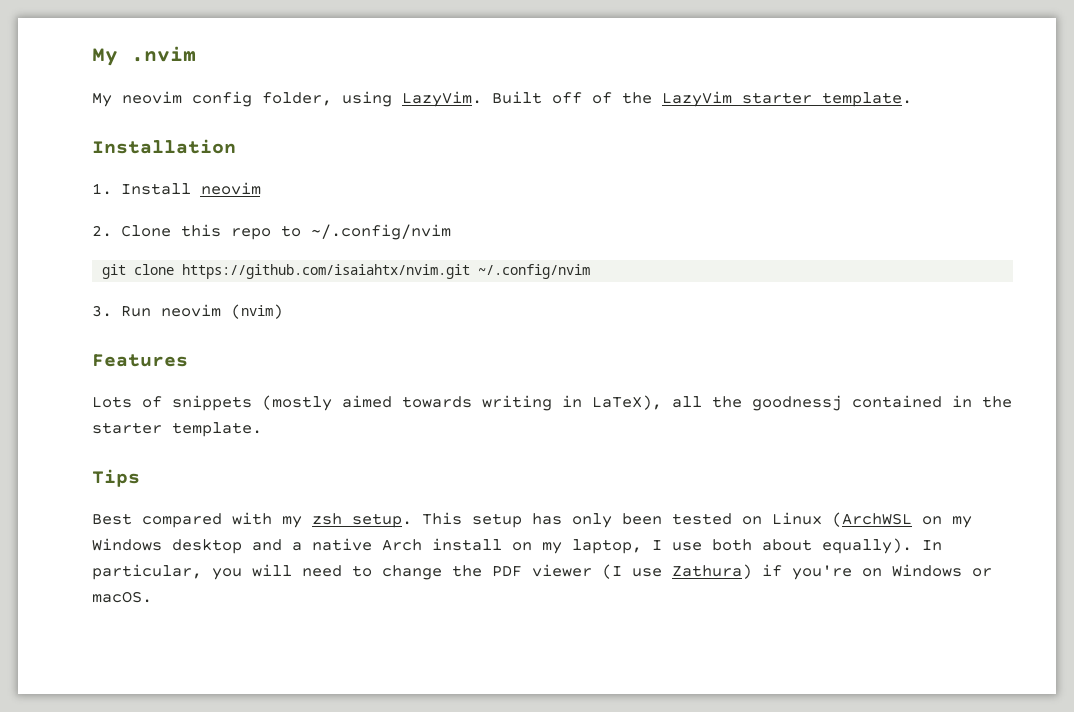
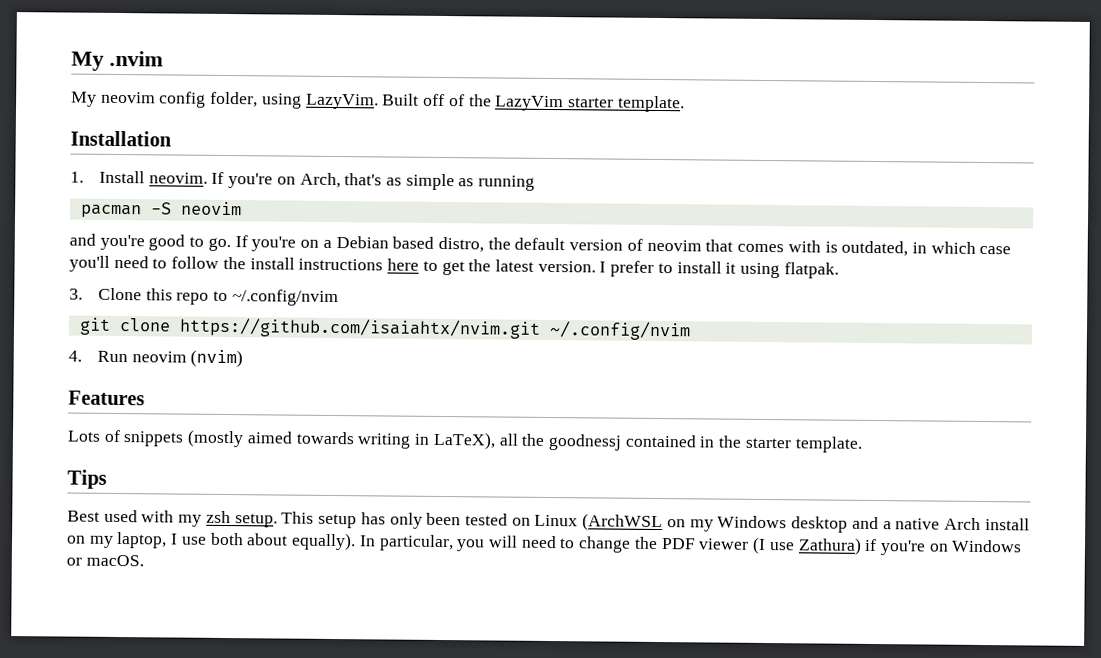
[200,182,261,195] [92,225,112,237] neovim // 2. -> [148,171,536,191] [80,201,242,219] [69,233,1012,257] [69,255,839,279] [69,288,83,300] neovim. If you're on Arch, that's as simple as running // pacman -S neovim // and you're good to go. If you're on a Debian based distro, the default version of neovim that comes with is outdated, in which case you'll need to follow the install instructions here to get the latest version. I prefer to install it using flatpak. // 3.
[92,305,112,317] 3. -> [68,350,82,362] 4.
[142,513,222,528] compared -> [103,509,138,523] used

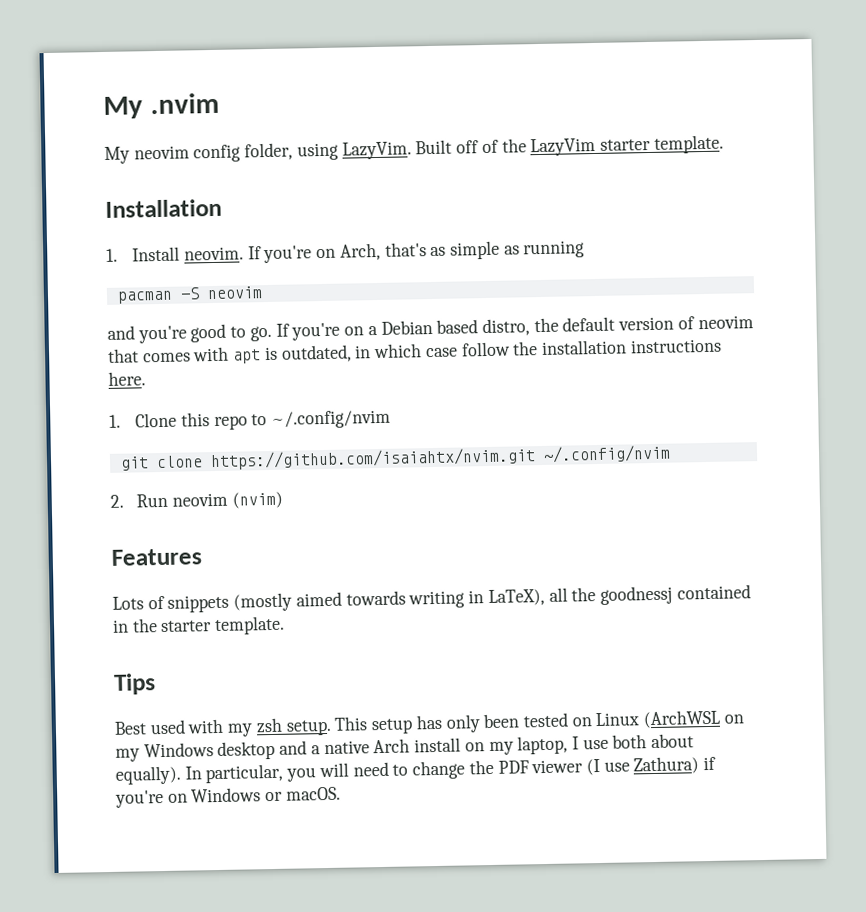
(821, 246) none -> [233,349,262,364] apt
[69,255,839,279] [69,288,83,300] you'll need to follow the install instructions here to get the latest version. I prefer to install it using flatpak. // 3. -> [460,338,722,357] [108,371,146,386] [109,414,121,428] follow the installation instructions here. // 1.
[68,350,82,362] 4. -> [110,494,124,508] 2.

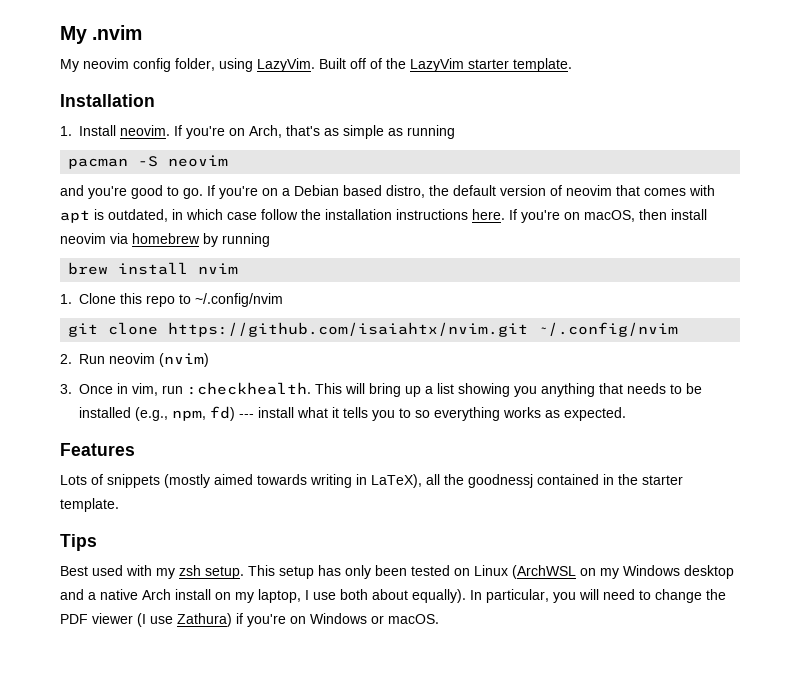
(146, 378) none -> [509,209,707,223] [60,233,270,247] [68,262,239,275] If you're on macOS, then install neovim via homebrew by running // brew install nvim
(283, 500) none -> [60,382,702,397] [79,406,626,421] // 3. Once in vim, run :checkhealth. This will bring up a list showing you anything that needs to be installed (e.g., npm, fd) --- install what it tells you to so everything works as expected.

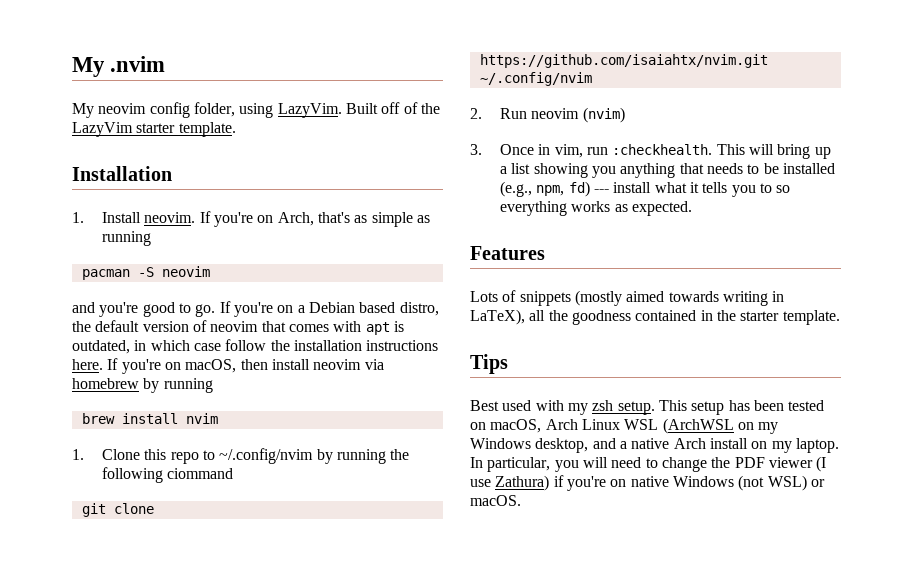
(283, 300) none -> [316,449,410,464] [102,467,234,483] by running the following ciommand
[468,474,533,488] goodnessj -> [571,310,631,325] goodness
[345,565,371,579] only -> (750, 405) none
[474,565,508,576] Linux -> [490,419,659,433] macOS, Arch Linux WSL
[684,565,734,579] desktop -> [535,438,589,453] desktop,
[258,589,466,603] laptop, I use both about equally). -> [795,438,839,453] laptop.
[310,613,367,624] Windows -> [630,475,807,491] native Windows (not WSL)

